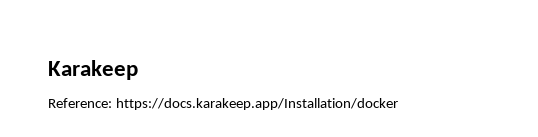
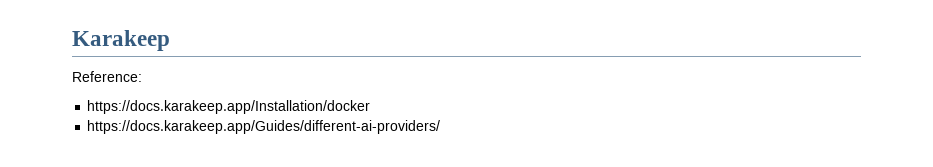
(112, 103) none -> (142, 76) //
(398, 104) none -> [87,120,441,134] // https://docs.karakeep.app/Guides/different-ai-providers/

